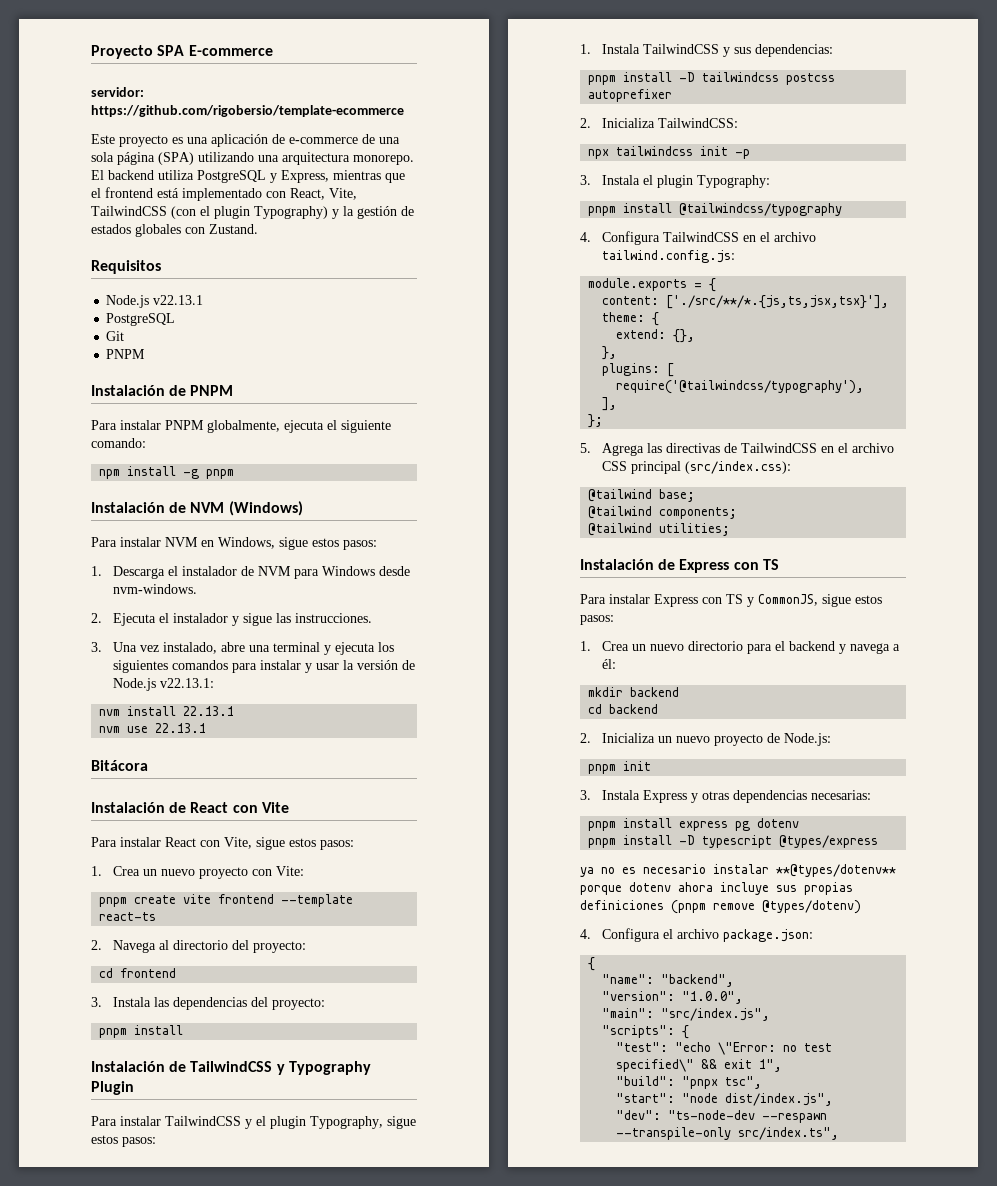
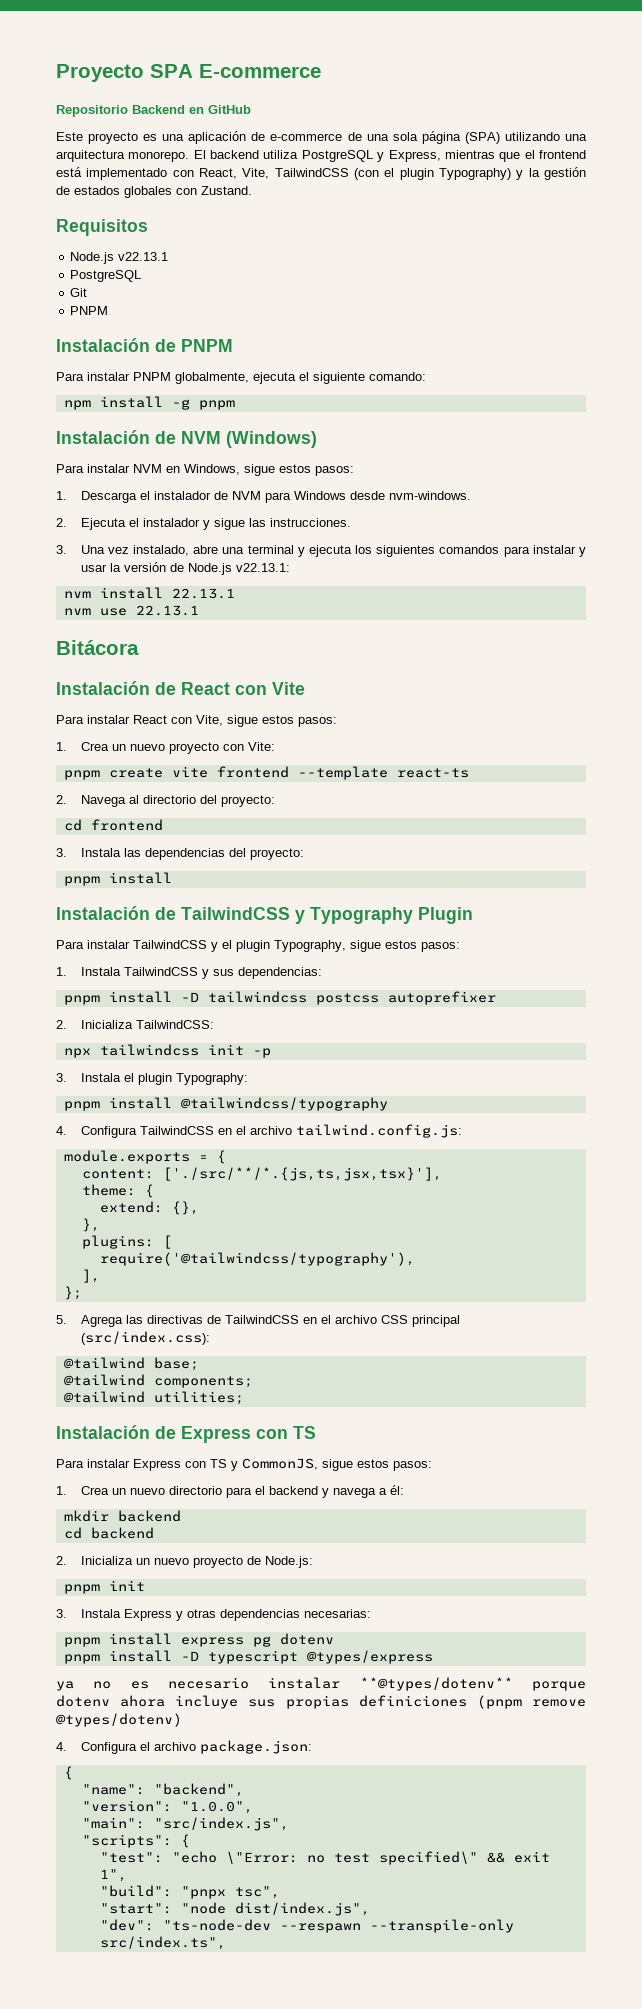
[91,87,144,97] [91,105,404,117] servidor: https://github.com/rigobersio/template-ecommerce -> [56,105,251,117] Repositorio Backend en GitHub

